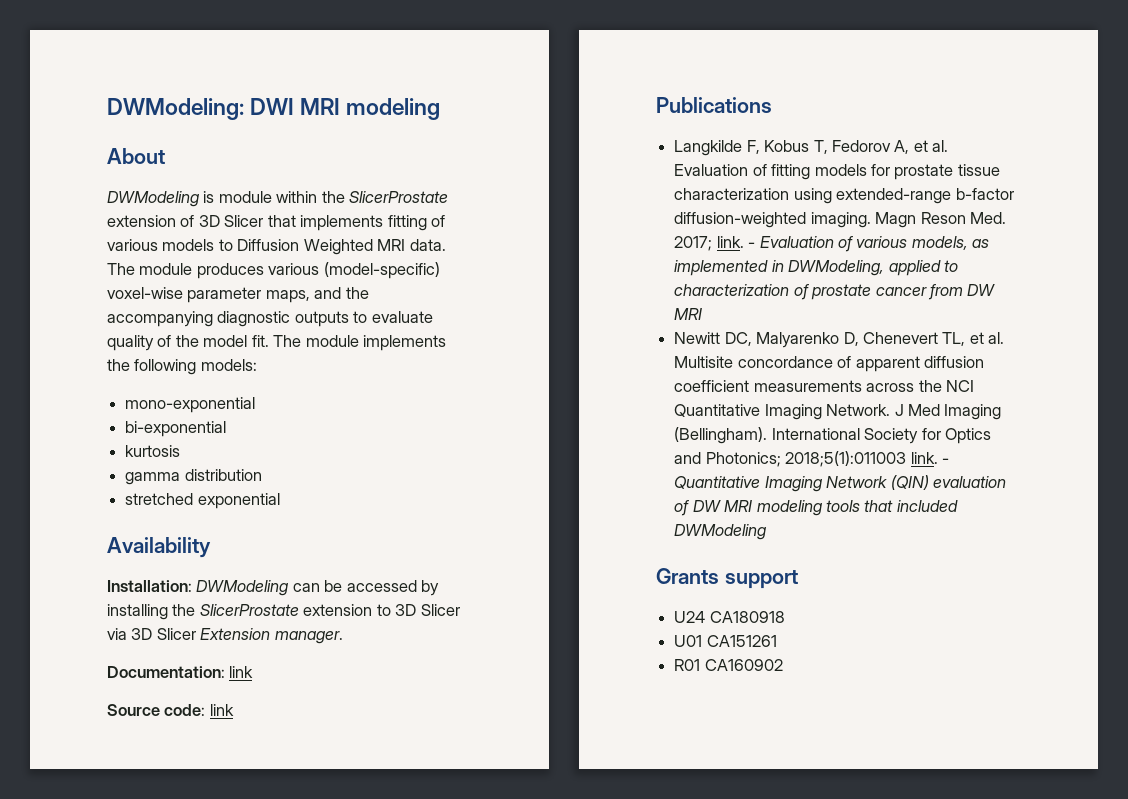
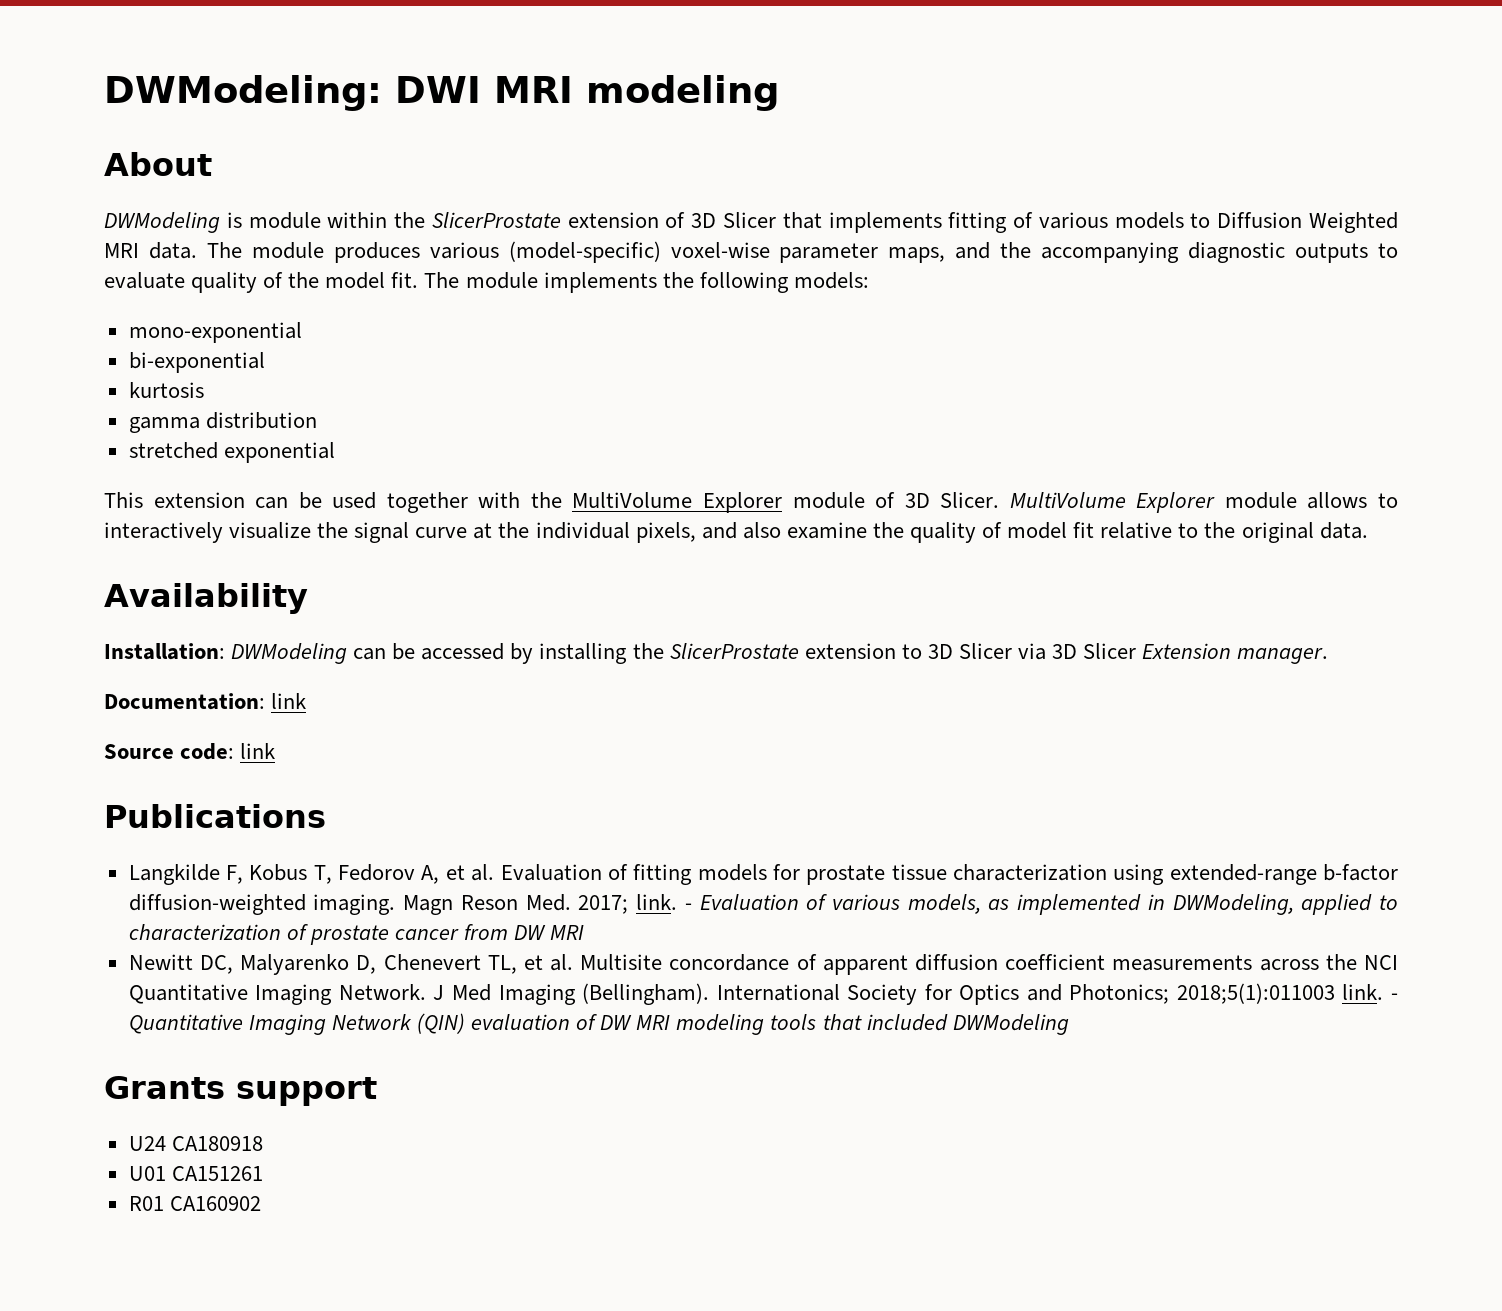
(280, 501) none -> [104,492,1399,513] [104,522,1368,543] // This extension can be used together with the MultiVolume Explorer module of 3D Slicer. MultiVolume Explorer module allows to interactively visualize the signal curve at the individual pixels, and also examine the quality of model fit relative to the original data.

